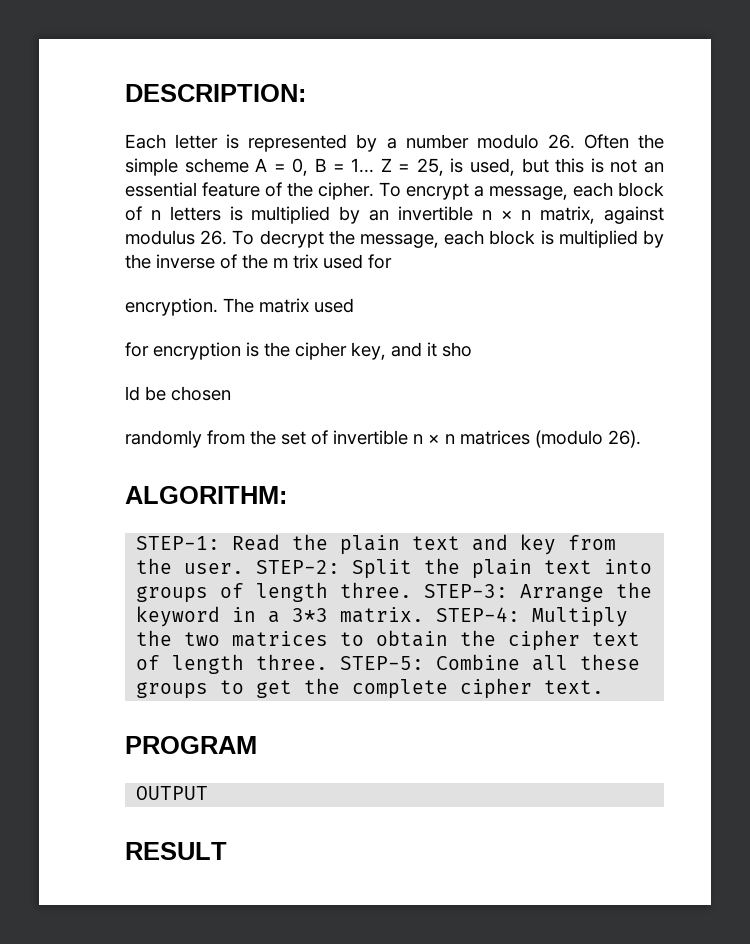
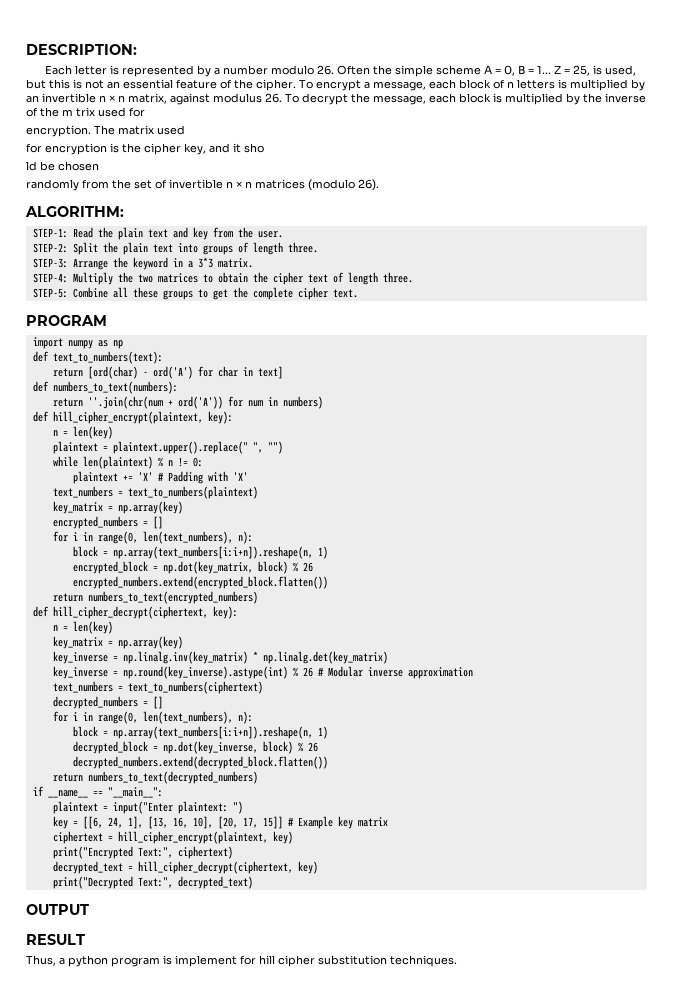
(245, 568) none -> (283, 234) //
(413, 590) none -> (318, 247) //
(425, 615) none -> (253, 263) //
(329, 662) none -> (413, 277) //
[136,786,209,800] [125,842,227,860] OUTPUT // RESULT -> [32,337,123,349] [32,351,163,364] [52,366,283,379] [32,381,178,394] [52,396,323,409] [32,411,233,424] [52,426,113,439] [52,441,283,454] [52,456,203,469] [72,471,248,484] [52,486,258,499] [52,501,183,514] [52,516,163,529] [52,531,253,544] [72,546,328,559] [72,561,313,574] [72,576,328,589] [52,591,258,604] [32,606,238,619] [52,621,113,634] [52,636,183,649] [52,651,388,664] [52,666,473,679] [52,681,263,694] [52,696,163,709] [52,711,253,724] [72,726,328,739] [72,741,318,754] [72,756,328,769] [52,771,258,784] [32,786,163,798] [52,801,243,814] [52,816,388,829] [52,831,293,844] [52,846,233,859] [52,861,318,874] [52,876,253,889] [26,904,89,915] [26,934,85,945] [26,955,457,967] import numpy as np // def text_to_numbers(text): // return [ord(char) - ord('A') for char in text] // def numbers_to_text(numbers): // return ''.join(chr(num + ord('A')) for num in numbers) // def hill_cipher_encrypt(plaintext, key): // n = len(key) // plaintext = plaintext.upper().replace(" ", "") // while len(plaintext) % n != 0: // plaintext += 'X' # Padding with 'X' // text_numbers = text_to_numbers(plaintext) // key_matrix = np.array(key) // encrypted_numbers = [] // for i in range(0, len(text_numbers), n): // block = np.array(text_numbers[i:i+n]).reshape(n, 1) // encrypted_block = np.dot(key_matrix, block) % 26 // encrypted_numbers.extend(encrypted_block.flatten()) // return numbers_to_text(encrypted_numbers) // def hill_cipher_decrypt(ciphertext, key): // n = len(key) // key_matrix = np.array(key) // key_inverse = np.linalg.inv(key_matrix) * np.linalg.det(key_matrix) // key_inverse = np.round(key_inverse).astype(int) % 26 # Modular inverse approximation // text_numbers = text_to_numbers(ciphertext) // decrypted_numbers = [] // for i in range(0, len(text_numbers), n): // block = np.array(text_numbers[i:i+n]).reshape(n, 1) // decrypted_block = np.dot(key_inverse, block) % 26 // decrypted_numbers.extend(decrypted_block.flatten()) // return numbers_to_text(decrypted_numbers) // if __name__ == "__main__": // plaintext = input("Enter plaintext: ") // key = [[6, 24, 1], [13, 16, 10], [20, 17, 15]] # Example key matrix // ciphertext = hill_cipher_encrypt(plaintext, key) // print("Encrypted Text:", ciphertext) // decrypted_text = hill_cipher_decrypt(ciphertext, key) // print("Decrypted Text:", decrypted_text) // OUTPUT // RESULT // Thus, a python program is implement for hill cipher substitution techniques.

